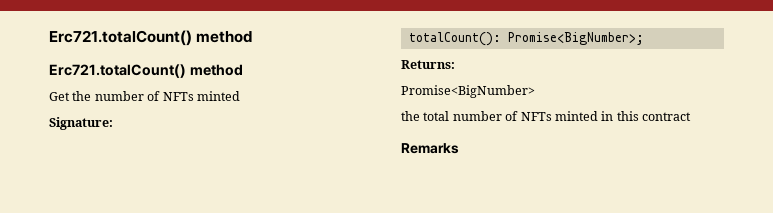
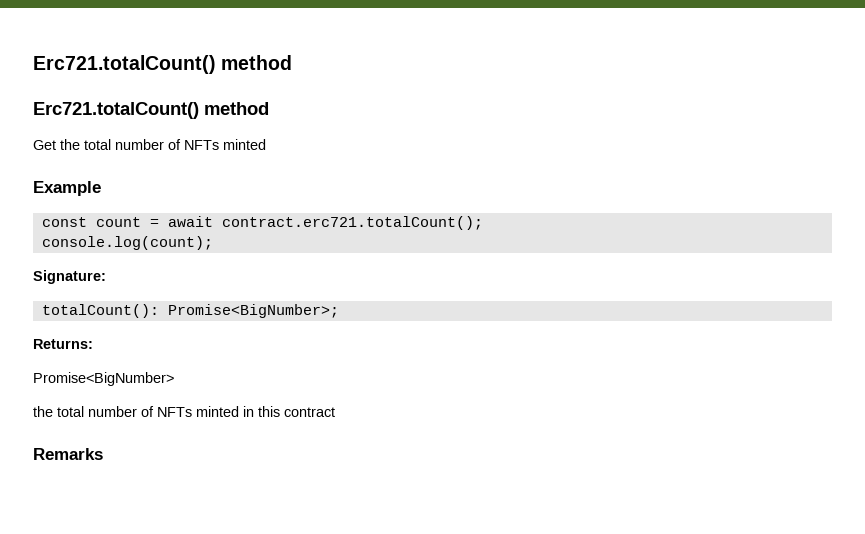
[94,91,240,101] number of NFTs minted -> [84,139,266,150] [33,181,101,196] [41,216,483,230] [41,236,213,250] total number of NFTs minted // Example // const count = await contract.erc721.totalCount(); // console.log(count);

